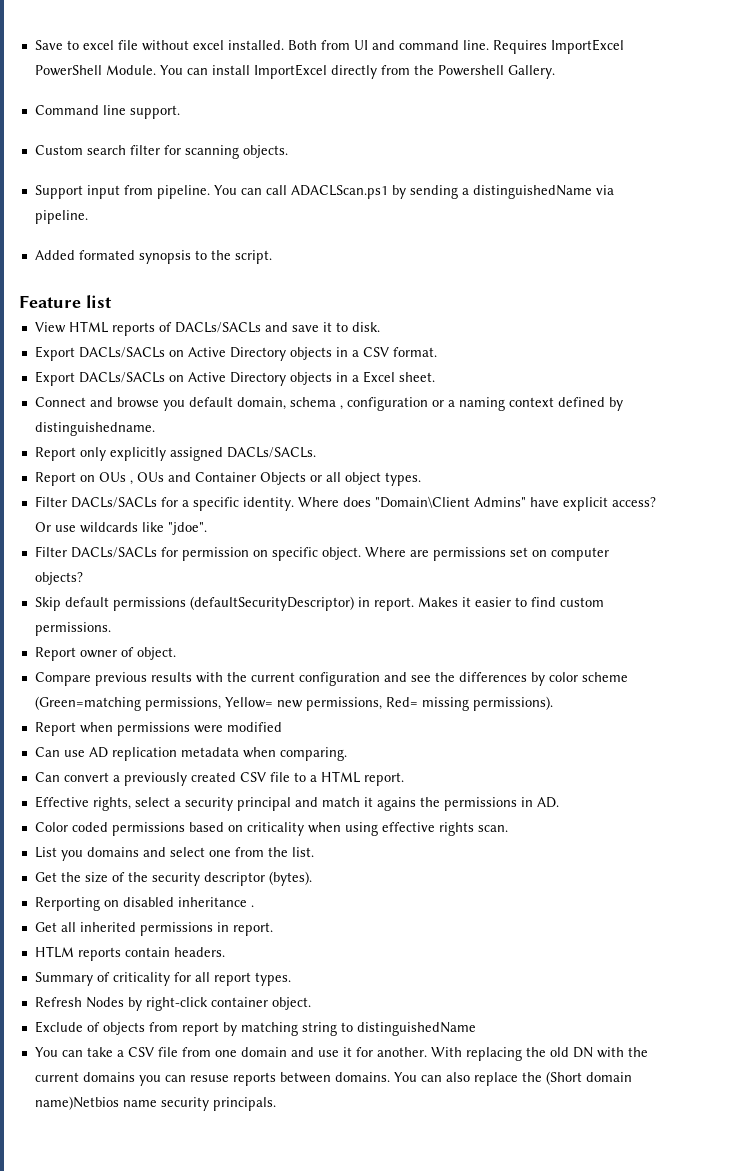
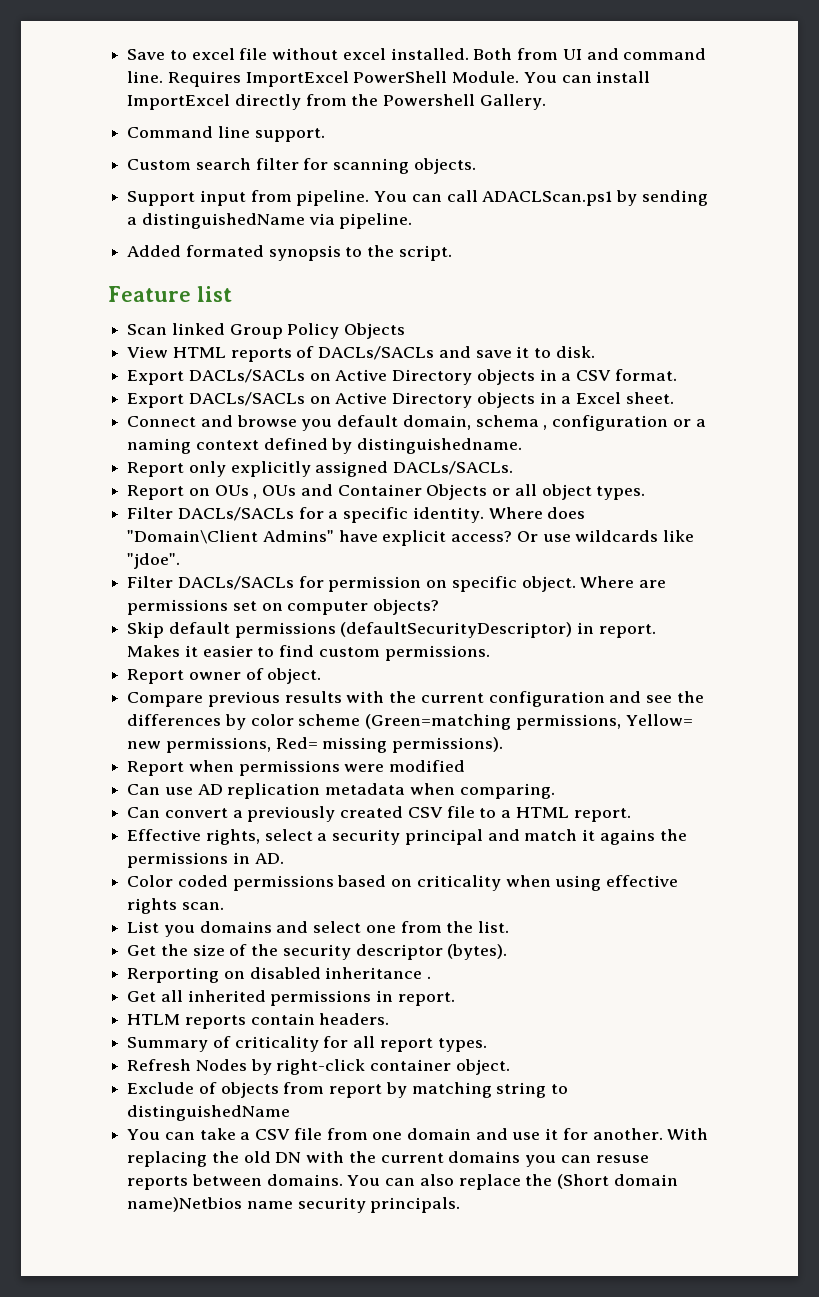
(112, 301) none -> [127,323,406,339] // Scan linked Group Policy Objects

